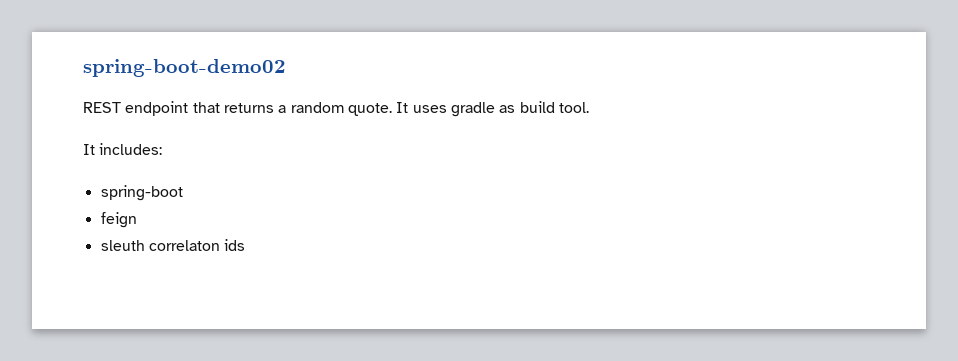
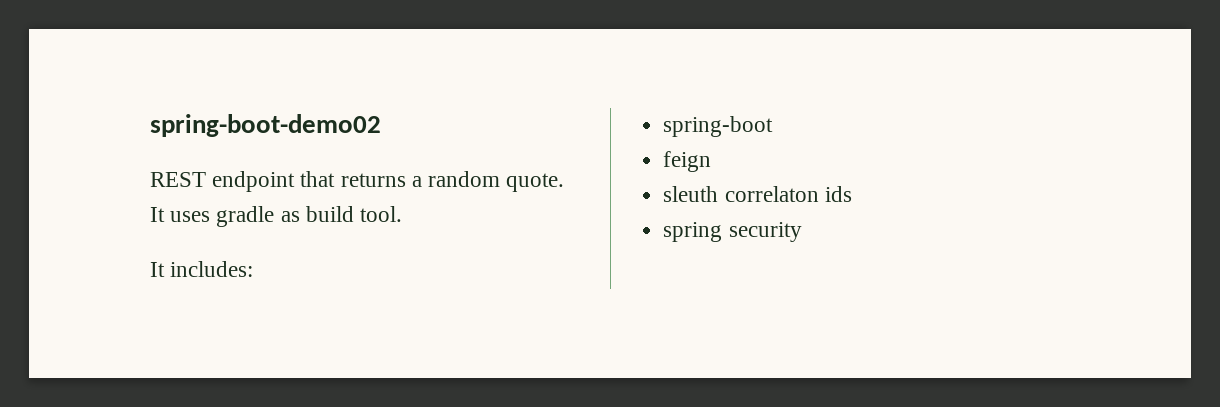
(246, 245) none -> [663,222,802,242] // spring security

